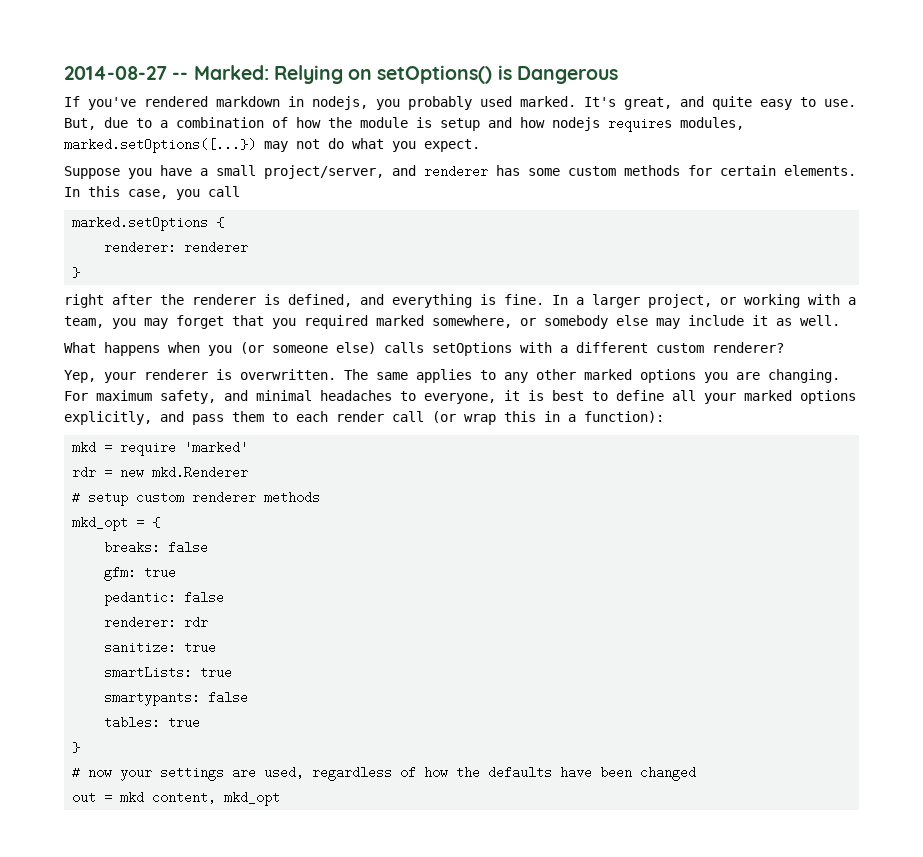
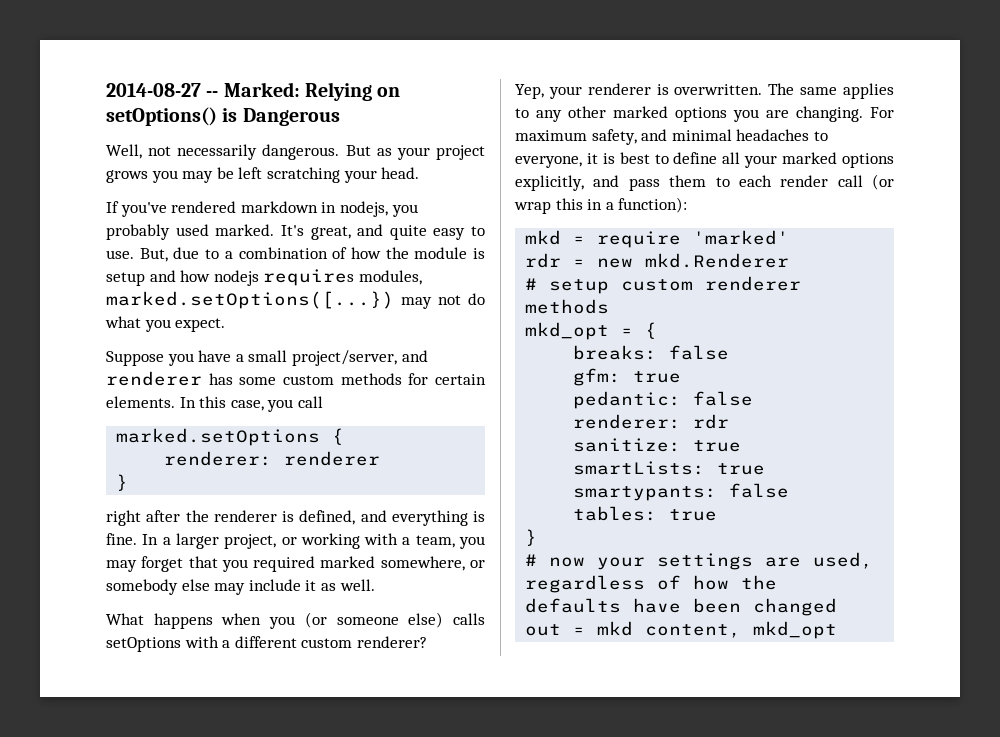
(618, 75) none -> [106,144,486,160] [106,167,420,183] // Well, not necessarily dangerous. But as your project grows you may be left scratching your head.

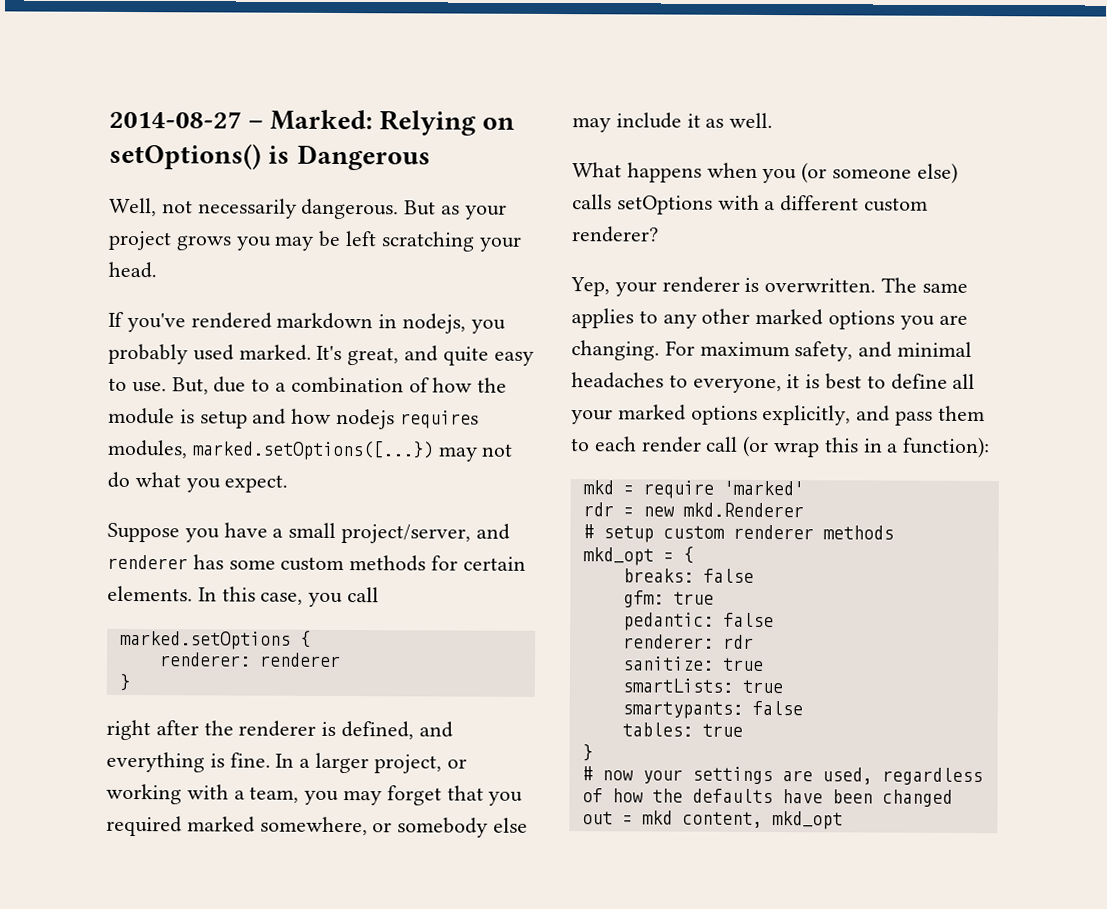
[206,91,219,97] -- -> [248,120,264,129] –

